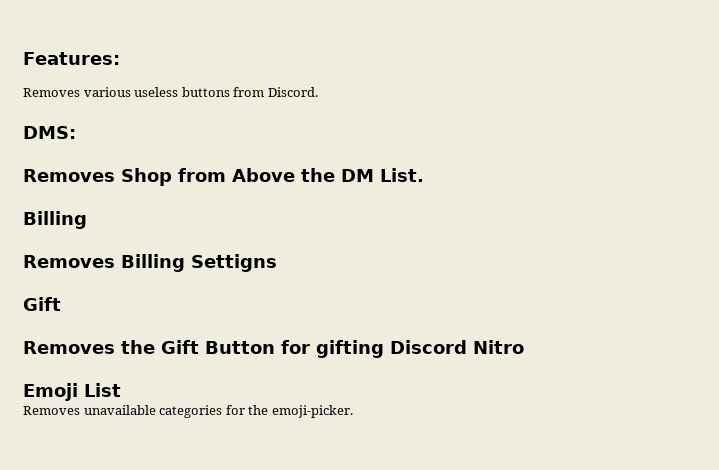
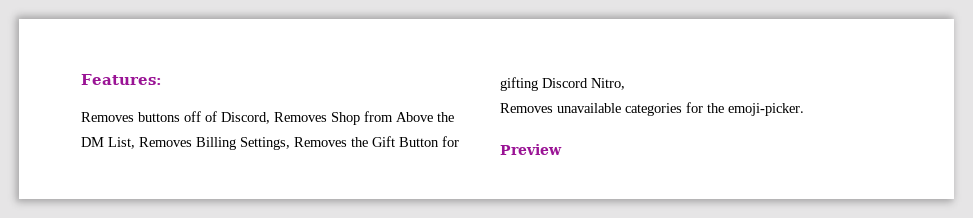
[83,87,318,97] [23,126,76,139] various useless buttons from Discord. // DMS: // -> [138,111,270,124] buttons off of Discord,
[380,168,424,182] [23,211,87,229] [23,254,277,272] [23,297,61,311] List. // Billing // Removes Billing Settigns // Gift // -> [108,137,290,150] List, Removes Billing Settings,
[473,340,524,354] [23,383,121,401] Nitro // Emoji List -> [591,78,625,90] Nitro,
(353, 411) none -> [500,144,562,155] // Preview

